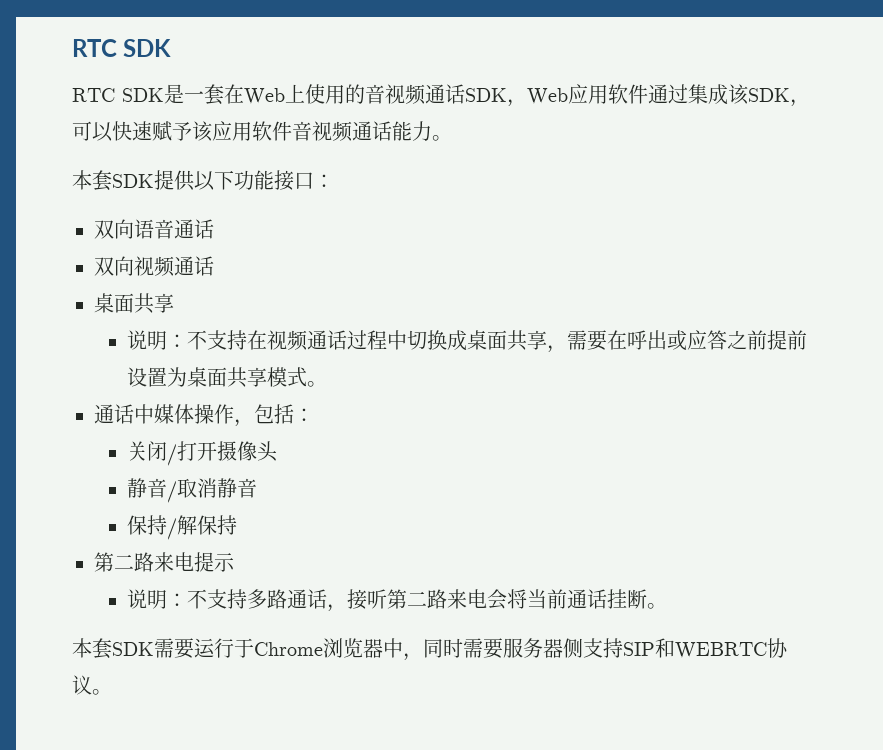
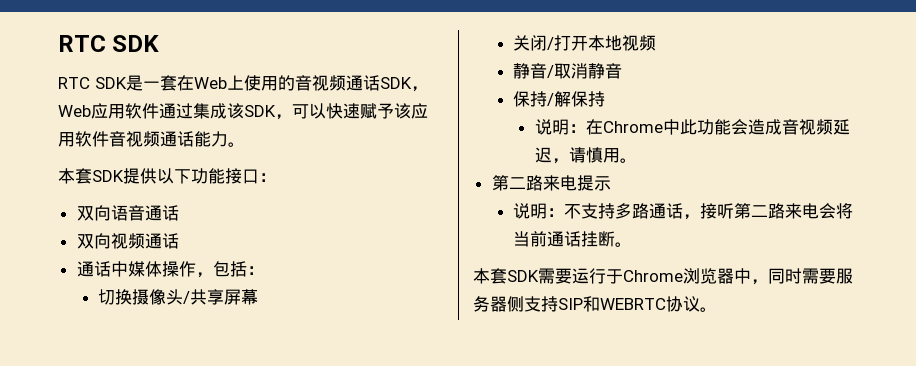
[94,293,174,314] [126,330,807,353] [126,367,327,388] // 桌面共享 // 说明：不支持在视频通话过程中切换成桌面共享，需要在呼出或应答之前提前设置为桌面共享模式。 -> (179, 241) none
(314, 415) none -> [98,289,259,305] // 切换摄像头/共享屏幕
[216,441,278,462] 摄像头 -> [588,35,657,51] 本地视频
(237, 525) none -> [534,119,850,135] [534,147,637,164] // 说明：在Chrome中此功能会造成音视频延迟，请慎用。

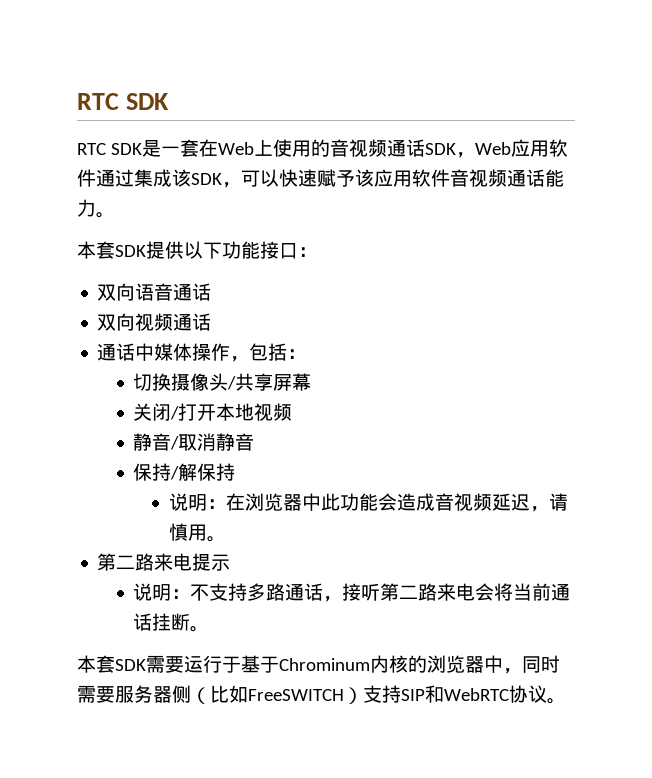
[602,121,663,133] Chrome -> [245,493,303,511] 浏览器
[623,270,683,282] Chrome -> [241,655,427,673] 基于Chrominum内核的
(524, 304) none -> [191,685,363,704] （比如FreeSWITCH）
[600,298,666,310] WEBRTC -> [444,688,509,701] WebRTC

